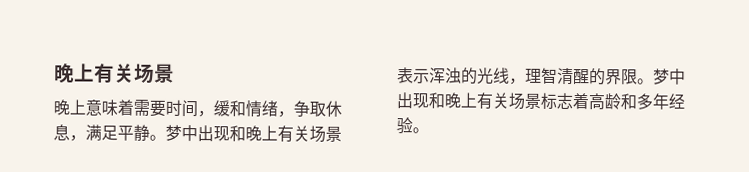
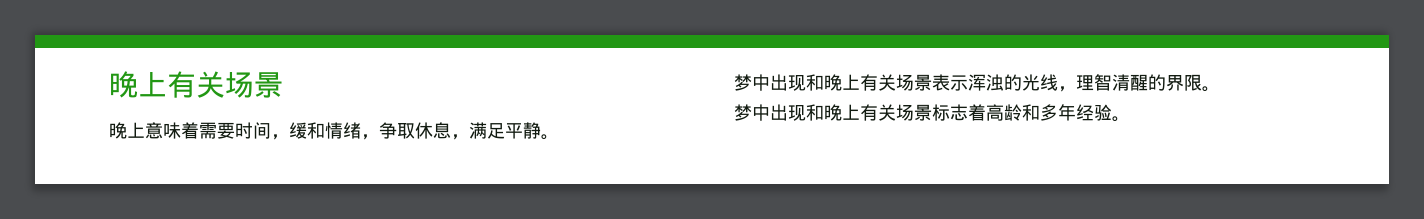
(166, 137) none -> (559, 137) //
(654, 81) none -> (1220, 89) //

